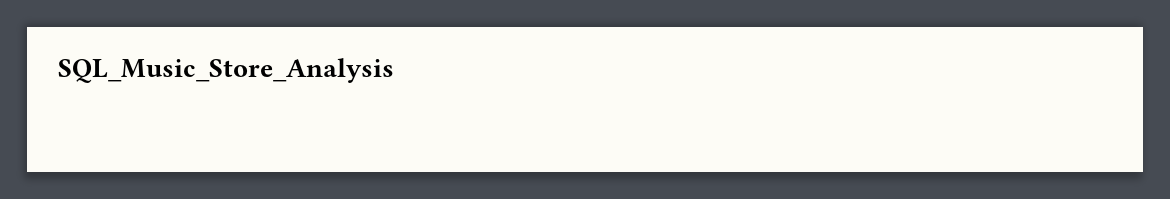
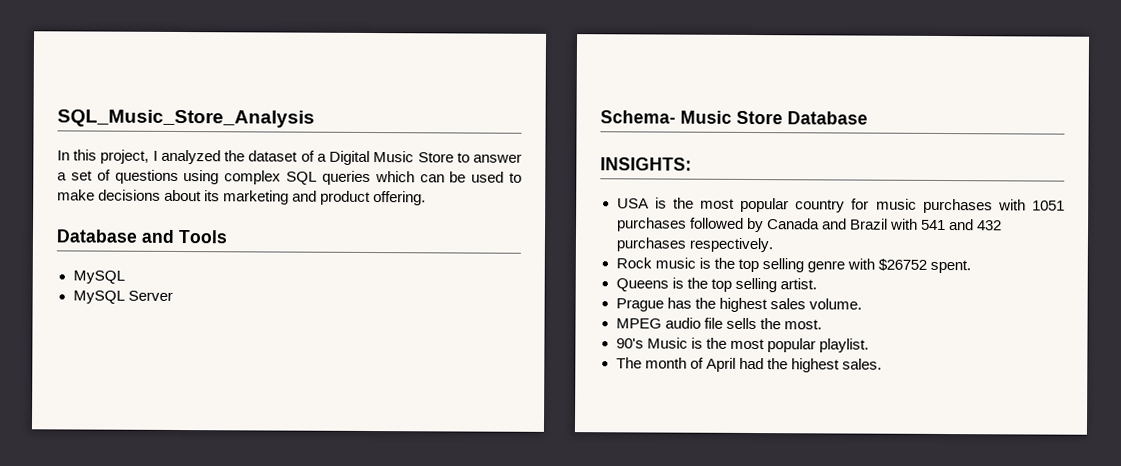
(394, 70) none -> [57,149,522,166] [57,169,522,186] [57,189,427,206] [56,229,228,244] [72,270,125,284] [72,290,173,304] [600,110,868,125] [600,157,692,171] [616,197,1065,214] [616,217,1002,233] [615,237,773,253] [615,257,971,274] [615,277,817,293] [615,297,862,313] [615,317,822,330] [615,337,869,353] [615,357,882,373] // In this project, I analyzed the dataset of a Digital Music Store to answer a set of questions using complex SQL queries which can be used to make decisions about its marketing and product offering. // Database and Tools // MySQL // MySQL Server // Schema- Music Store Database // INSIGHTS: // USA is the most popular country for music purchases with 1051 purchases followed by Canada and Brazil with 541 and 432 purchases respectively. // Rock music is the top selling genre with $26752 spent. // Queens is the top selling artist. // Prague has the highest sales volume. // MPEG audio file sells the most. // 90's Music is the most popular playlist. // The month of April had the highest sales.

